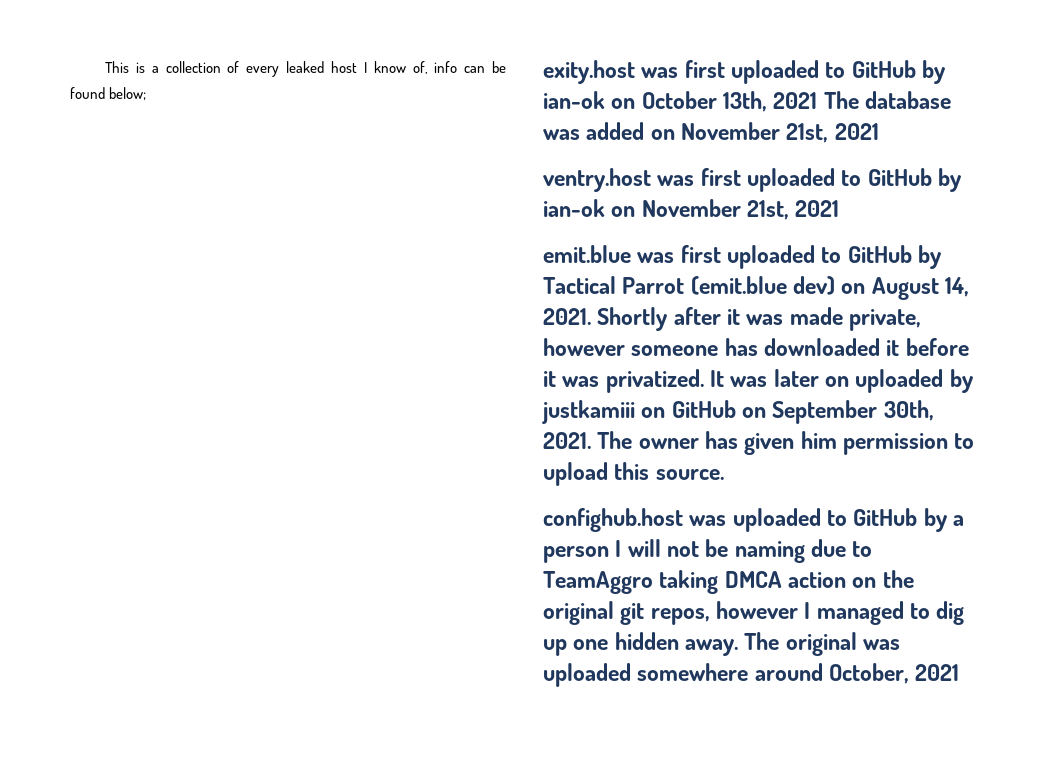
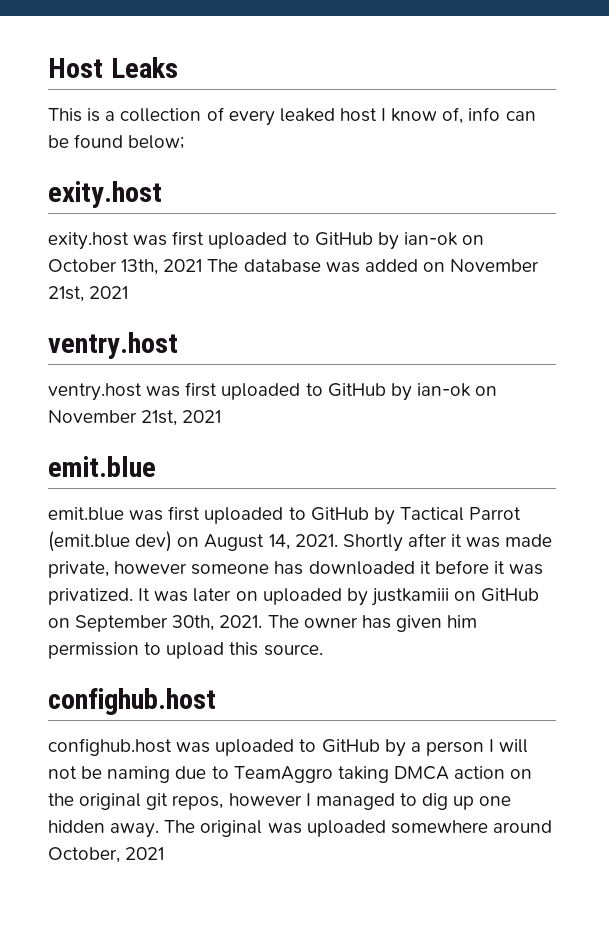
(105, 67) none -> [48,57,178,78] Host Leaks //
(635, 72) none -> [48,232,129,250] // exity.host
(651, 180) none -> [48,383,142,401] // ventry.host
(631, 254) none -> [48,507,124,521] // emit.blue
(683, 520) none -> [48,738,172,756] // confighub.host

